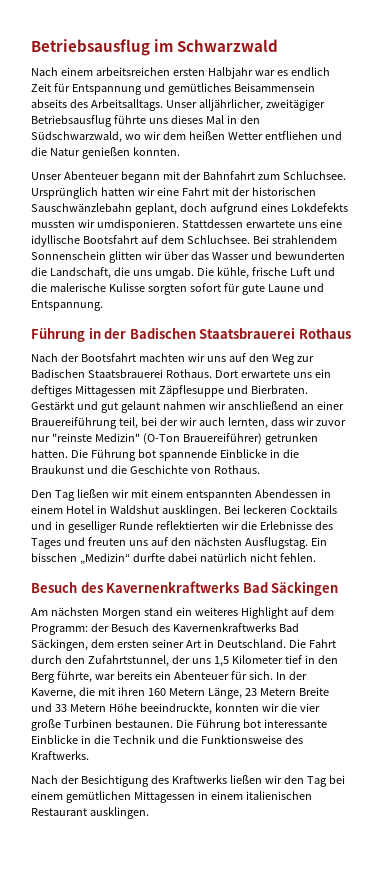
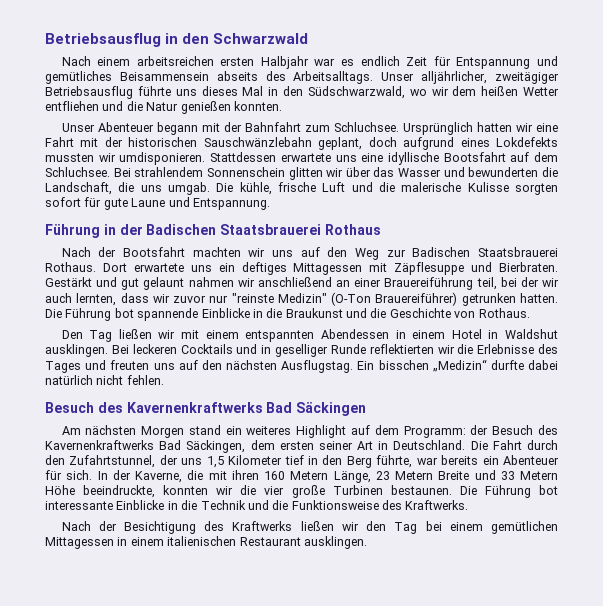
[31,39,174,56] Betriebsausflug im -> [45,33,210,47] Betriebsausflug in den

